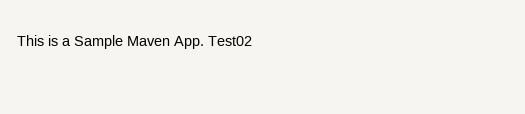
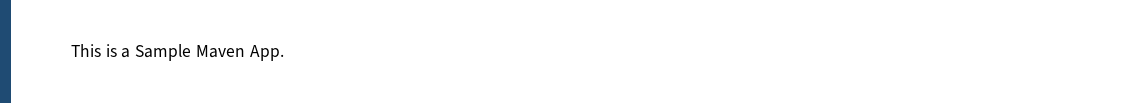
[208,36,252,46] Test02 -> (284, 53) none

